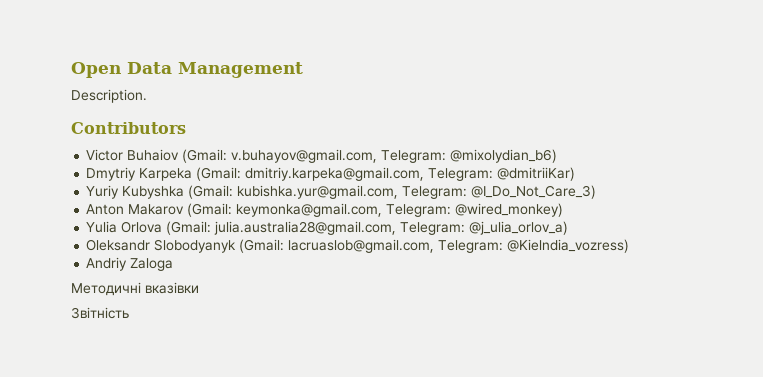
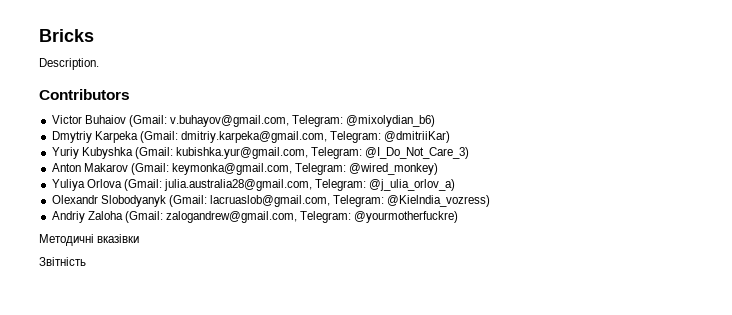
[71,62,303,78] Open Data Management -> [39,29,94,42] Bricks
[86,221,118,233] Yulia -> [51,179,85,191] Yuliya
[86,239,151,251] Oleksandr -> [51,195,98,204] Olexandr
[130,258,174,271] Zaloga -> [87,211,459,223] Zaloha (Gmail: zalogandrew@gmail.com, Telegram: @yourmotherfuckre)

